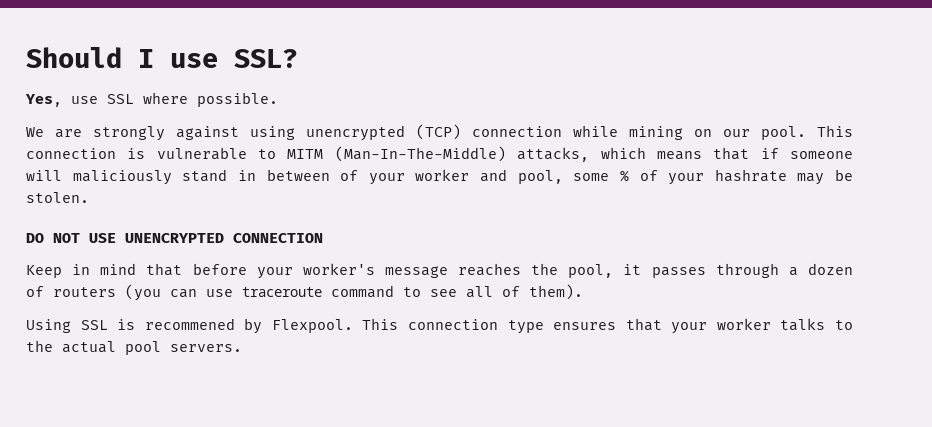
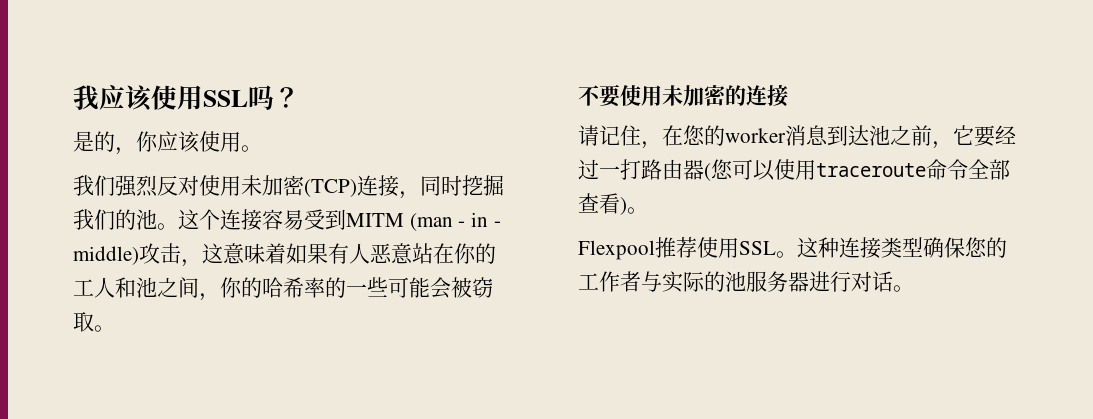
[26,47,298,68] [25,92,278,107] [26,124,853,141] [26,146,854,162] [26,169,853,185] [26,192,89,203] [26,233,323,243] [26,263,853,279] [26,284,583,301] [26,318,853,334] [26,340,242,355] Should I use SSL? // Yes, use SSL where possible. // We are strongly against using unencrypted (TCP) connection while mining on our pool. This connection is vulnerable to MITM (Man-In-The-Middle) attacks, which means that if someone will maliciously stand in between of your worker and pool, some % of your hashrate may be stolen. // DO NOT USE UNENCRYPTED CONNECTION // Keep in mind that before your worker's message reaches the pool, it passes through a dozen of routers (you can use traceroute command to see all of them). // Using SSL is recommened by Flexpool. This connection type ensures that your worker talks to the actual pool servers. -> [73,85,300,111] [73,131,262,155] [73,175,504,199] [73,209,501,231] [73,243,496,267] [73,277,493,301] [73,312,115,332] [578,84,788,107] [578,125,1016,149] [578,159,1010,181] [578,193,648,215] [578,237,1007,260] [578,271,914,293] 我应该使用SSL吗？ // 是的，你应该使用。 // 我们强烈反对使用未加密(TCP)连接，同时挖掘我们的池。这个连接容易受到MITM (man - in - middle)攻击，这意味着如果有人恶意站在你的工人和池之间，你的哈希率的一些可能会被窃取。 // 不要使用未加密的连接 // 请记住，在您的worker消息到达池之前，它要经过一打路由器(您可以使用traceroute命令全部查看)。 // Flexpool推荐使用SSL。这种连接类型确保您的工作者与实际的池服务器进行对话。

